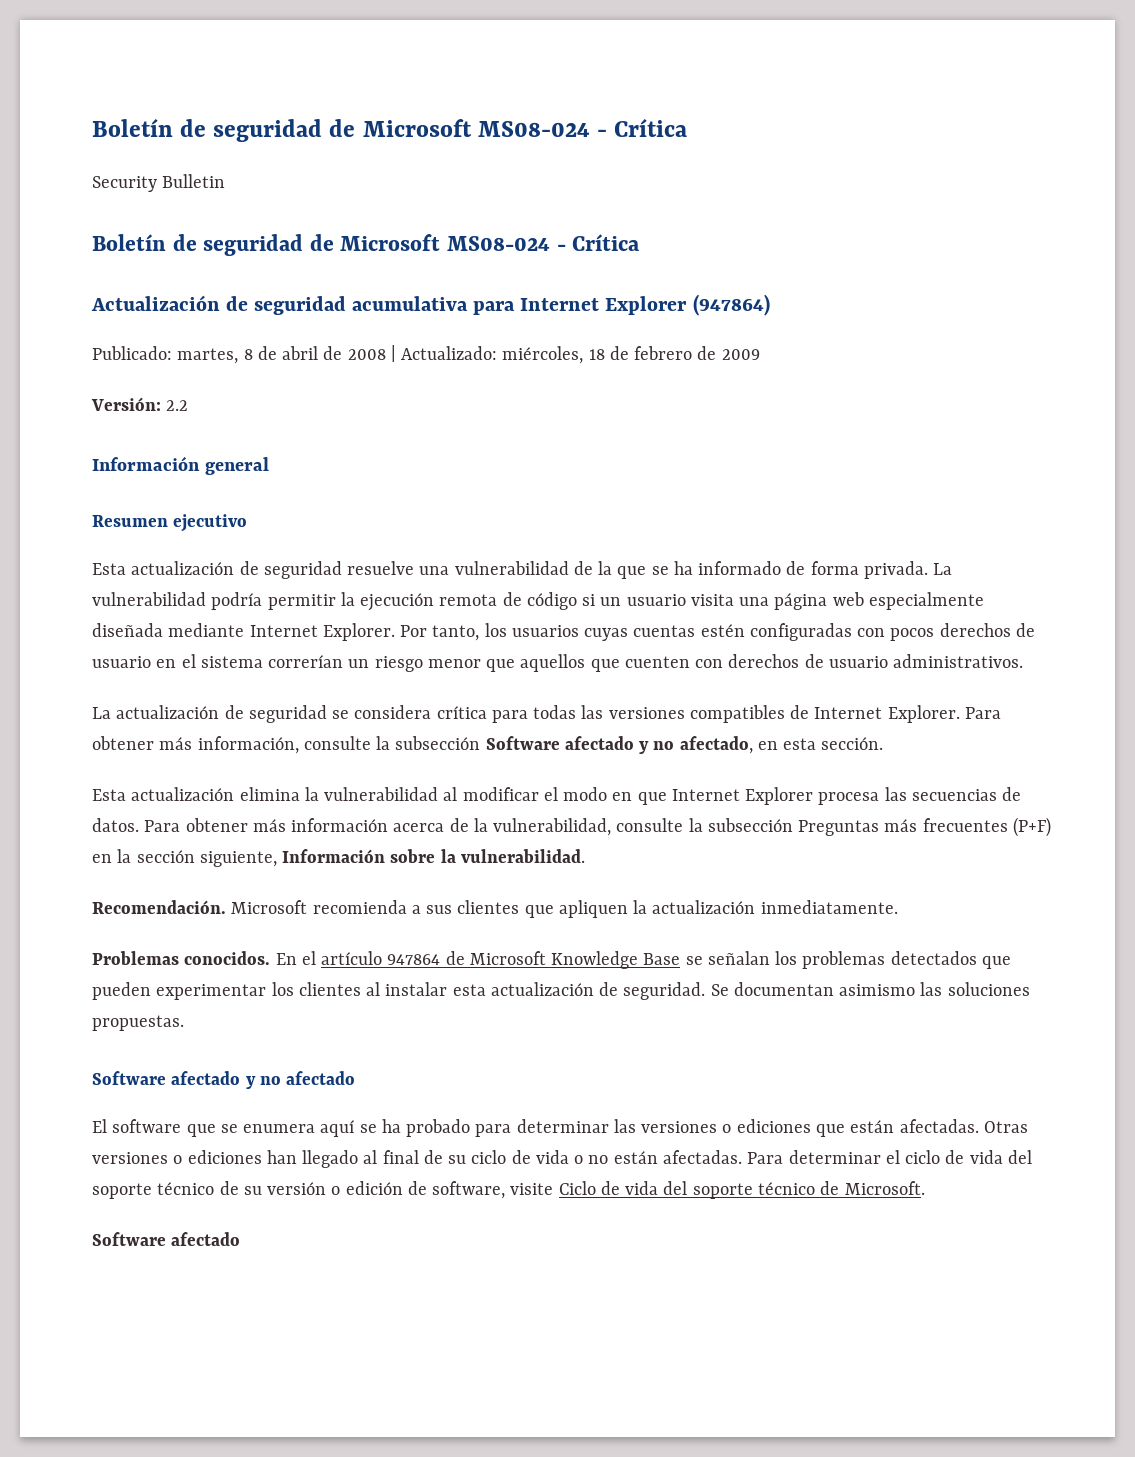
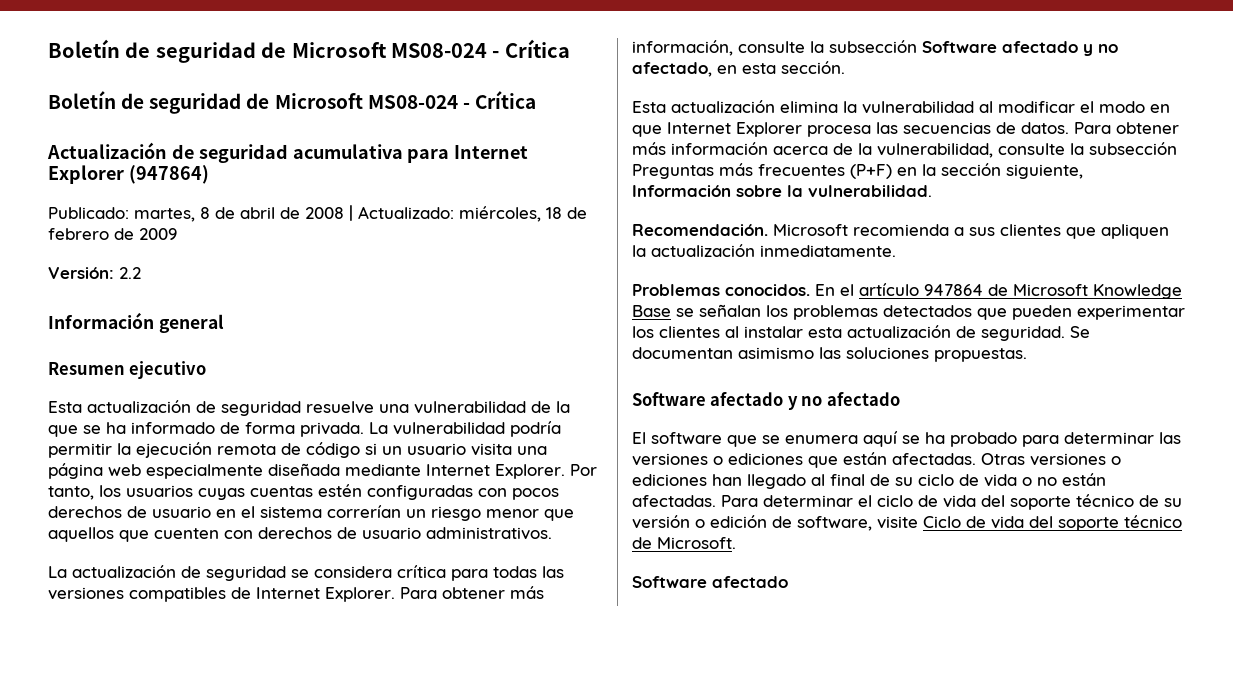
[92,118,688,142] [92,174,226,192] Boletín de seguridad de Microsoft MS08-024 - Crítica // Security Bulletin -> [48,39,570,63] Boletín de seguridad de Microsoft MS08-024 - Crítica

